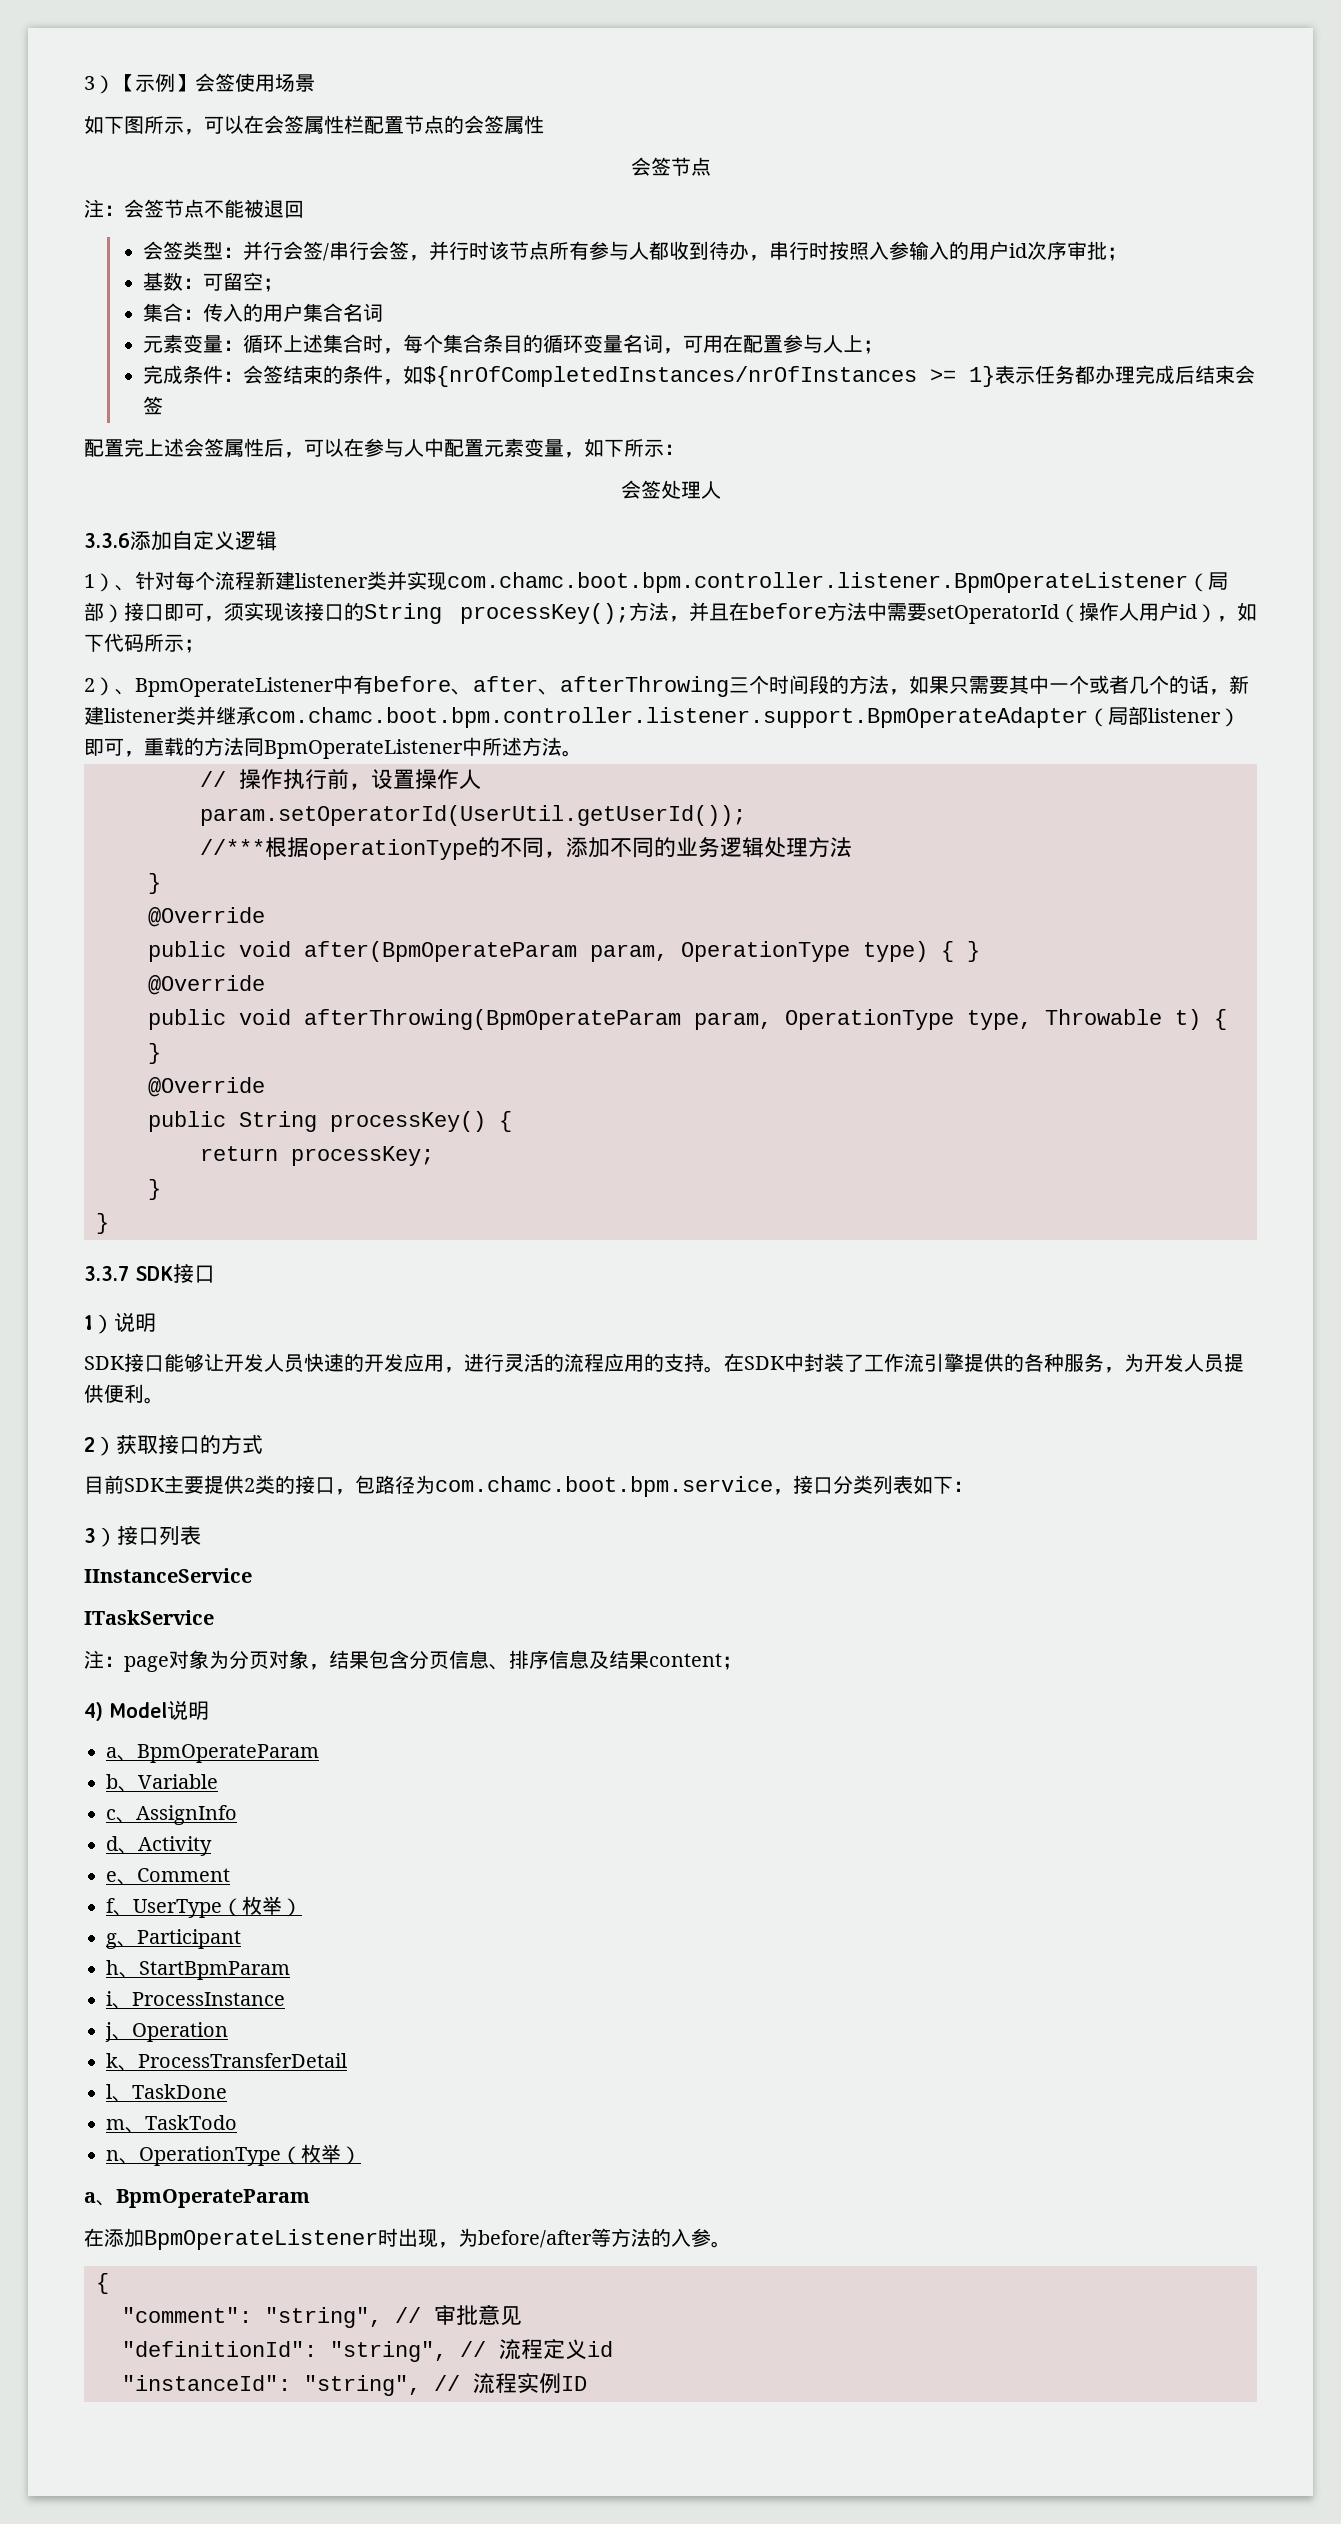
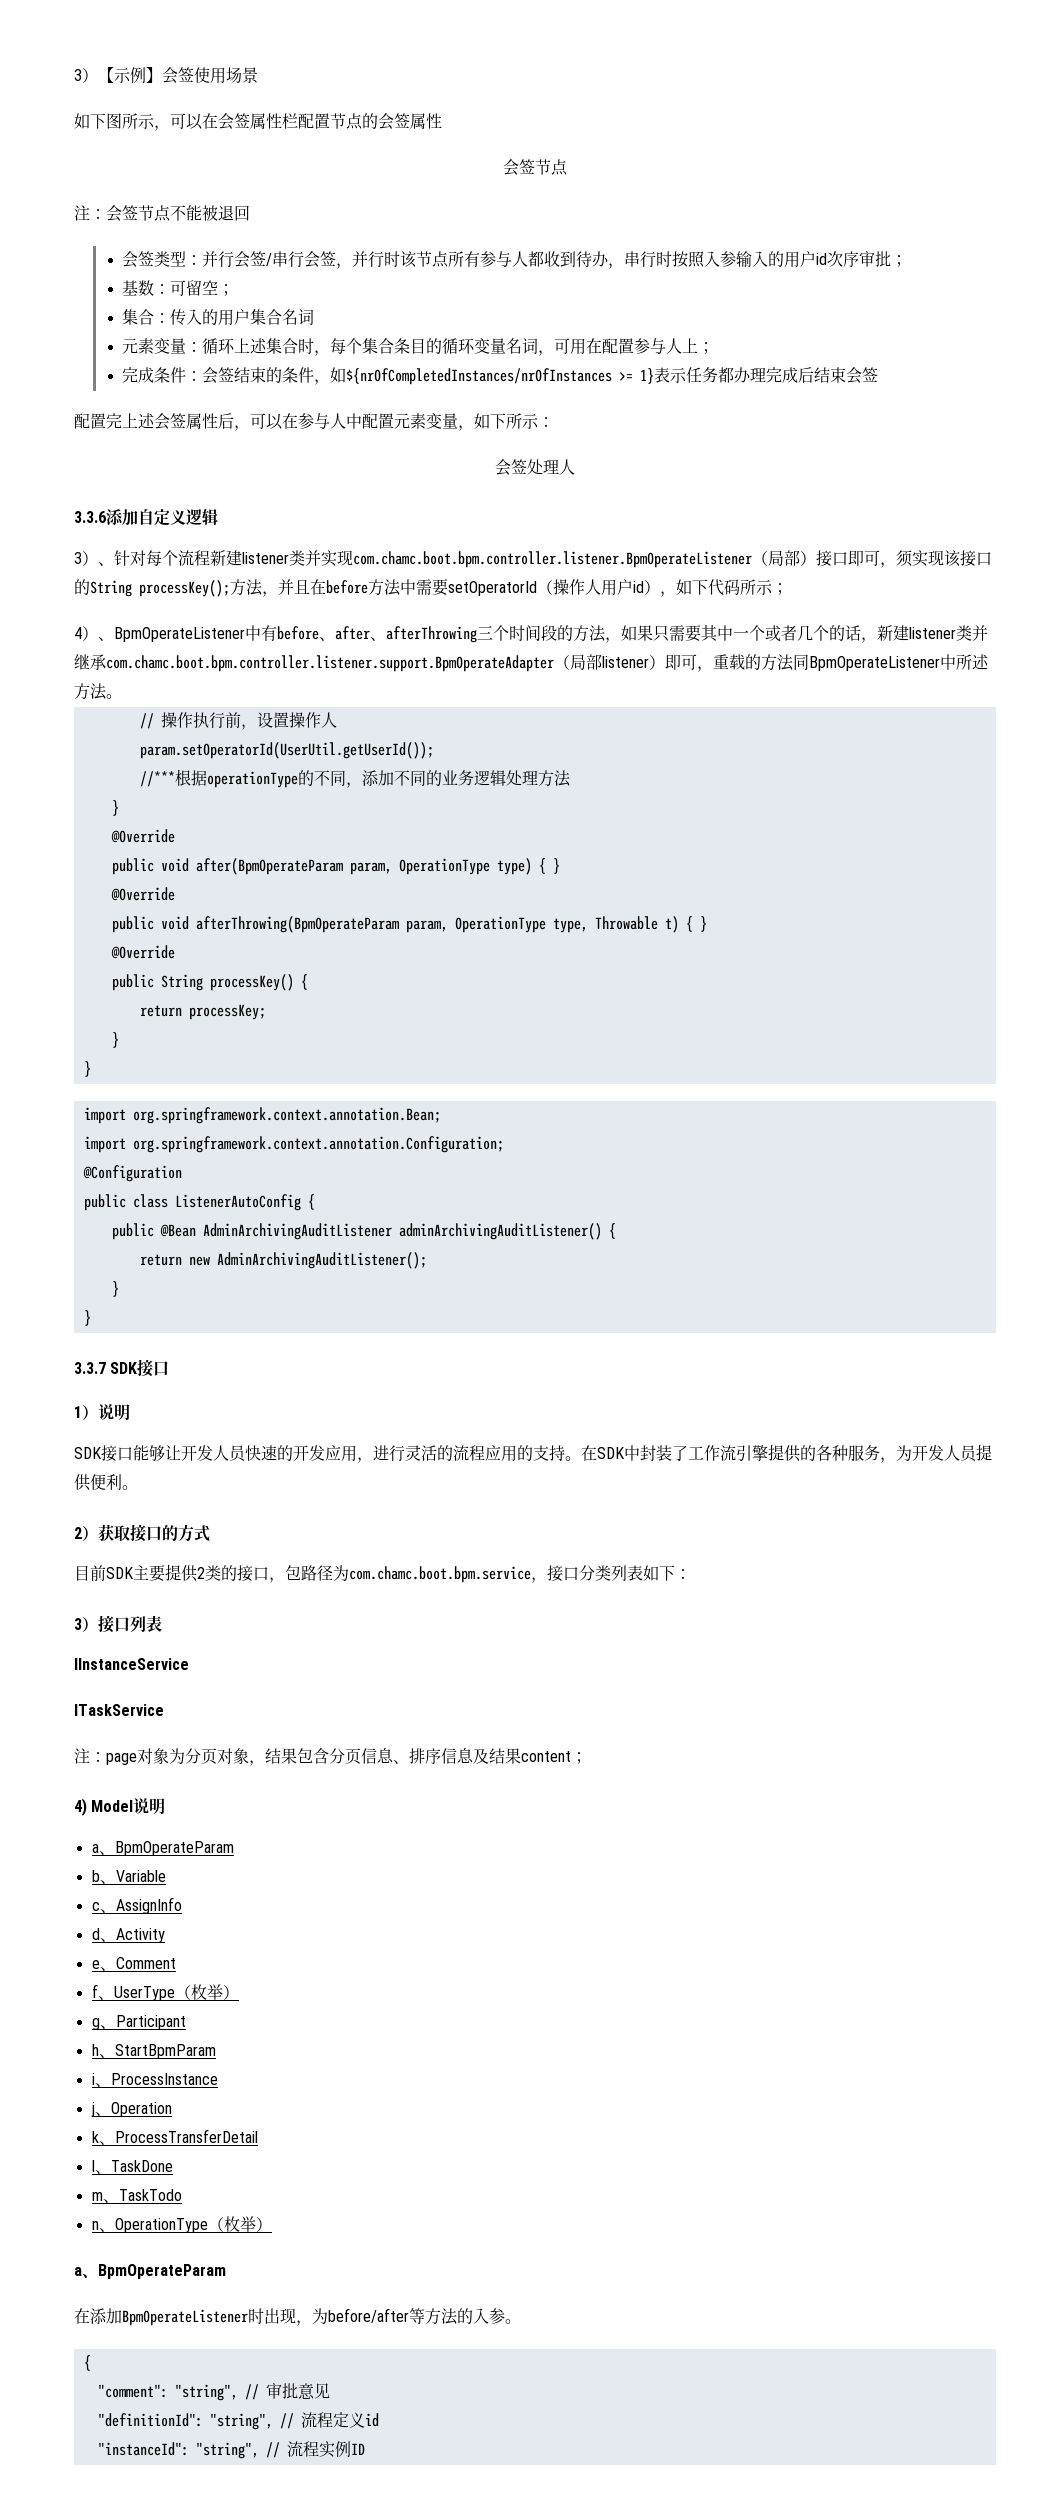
[84,574,95,588] 1 -> [74,552,82,564] 3
[84,678,95,692] 2 -> [74,627,82,639] 4
(109, 1223) none -> [83,1107,441,1124] [83,1136,504,1153] [82,1165,182,1182] [83,1194,315,1211] [111,1223,616,1240] [139,1252,427,1269] [111,1281,119,1297] [83,1310,91,1326] // import org.springframework.context.annotation.Bean; // import org.springframework.context.annotation.Configuration; // @Configuration // public class ListenerAutoConfig { // public @Bean AdminArchivingAuditListener adminArchivingAuditListener() { // return new AdminArchivingAuditListener(); // } // }

